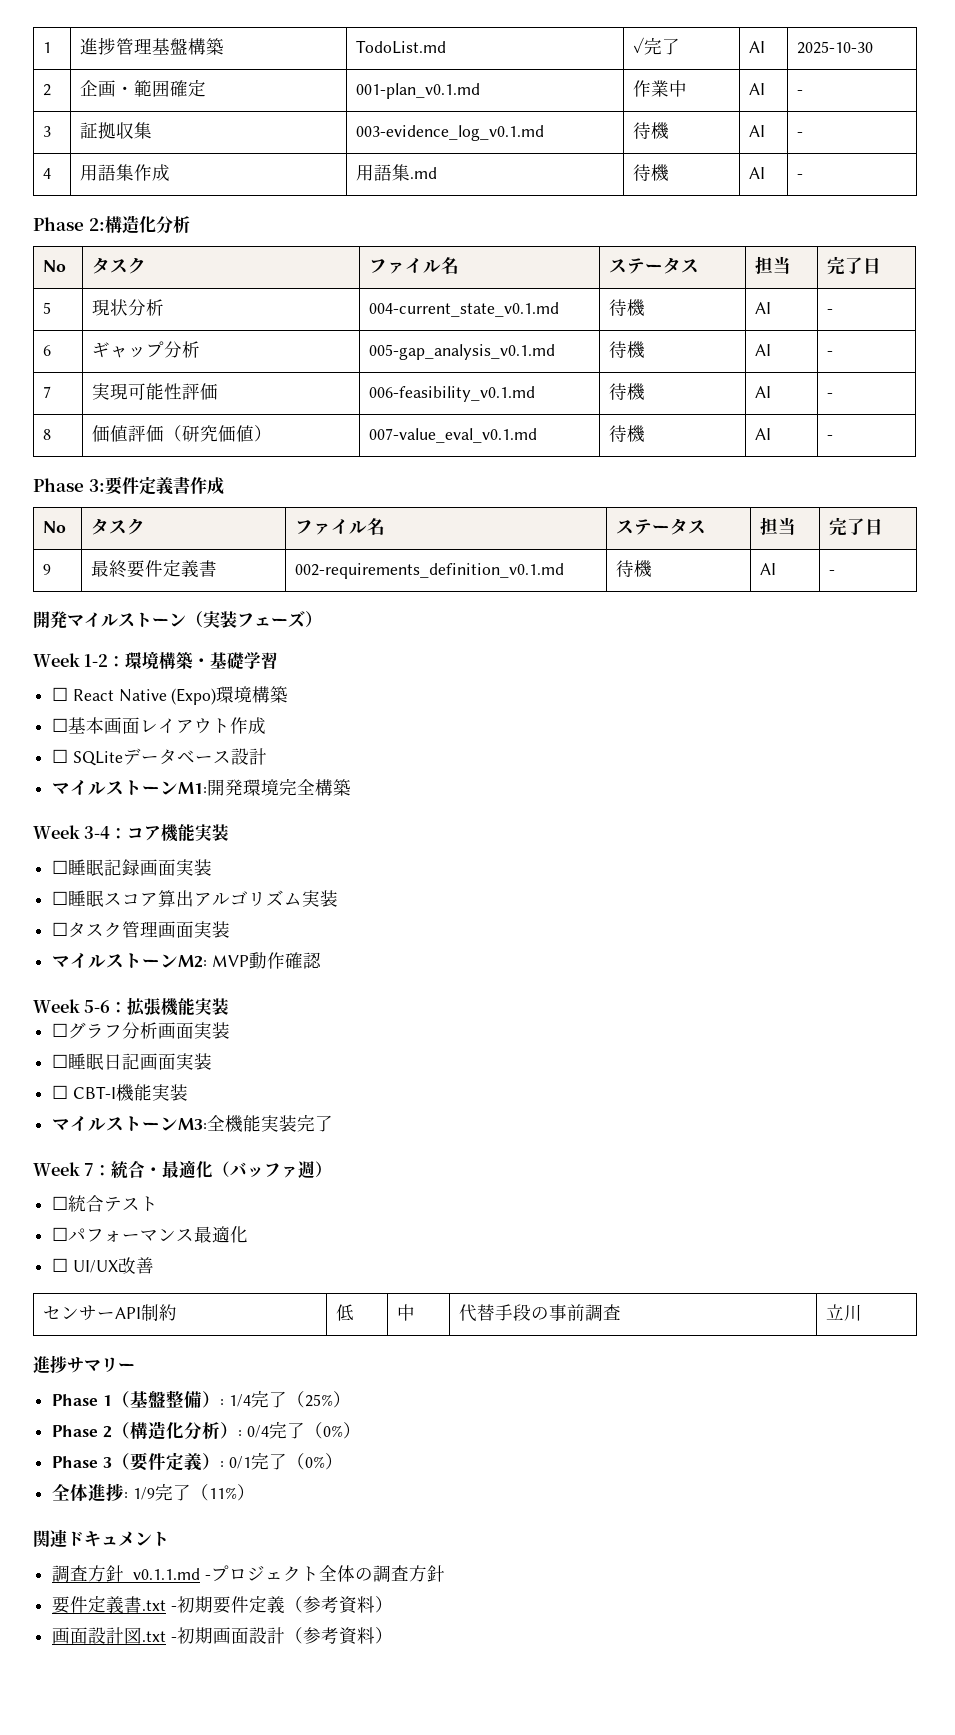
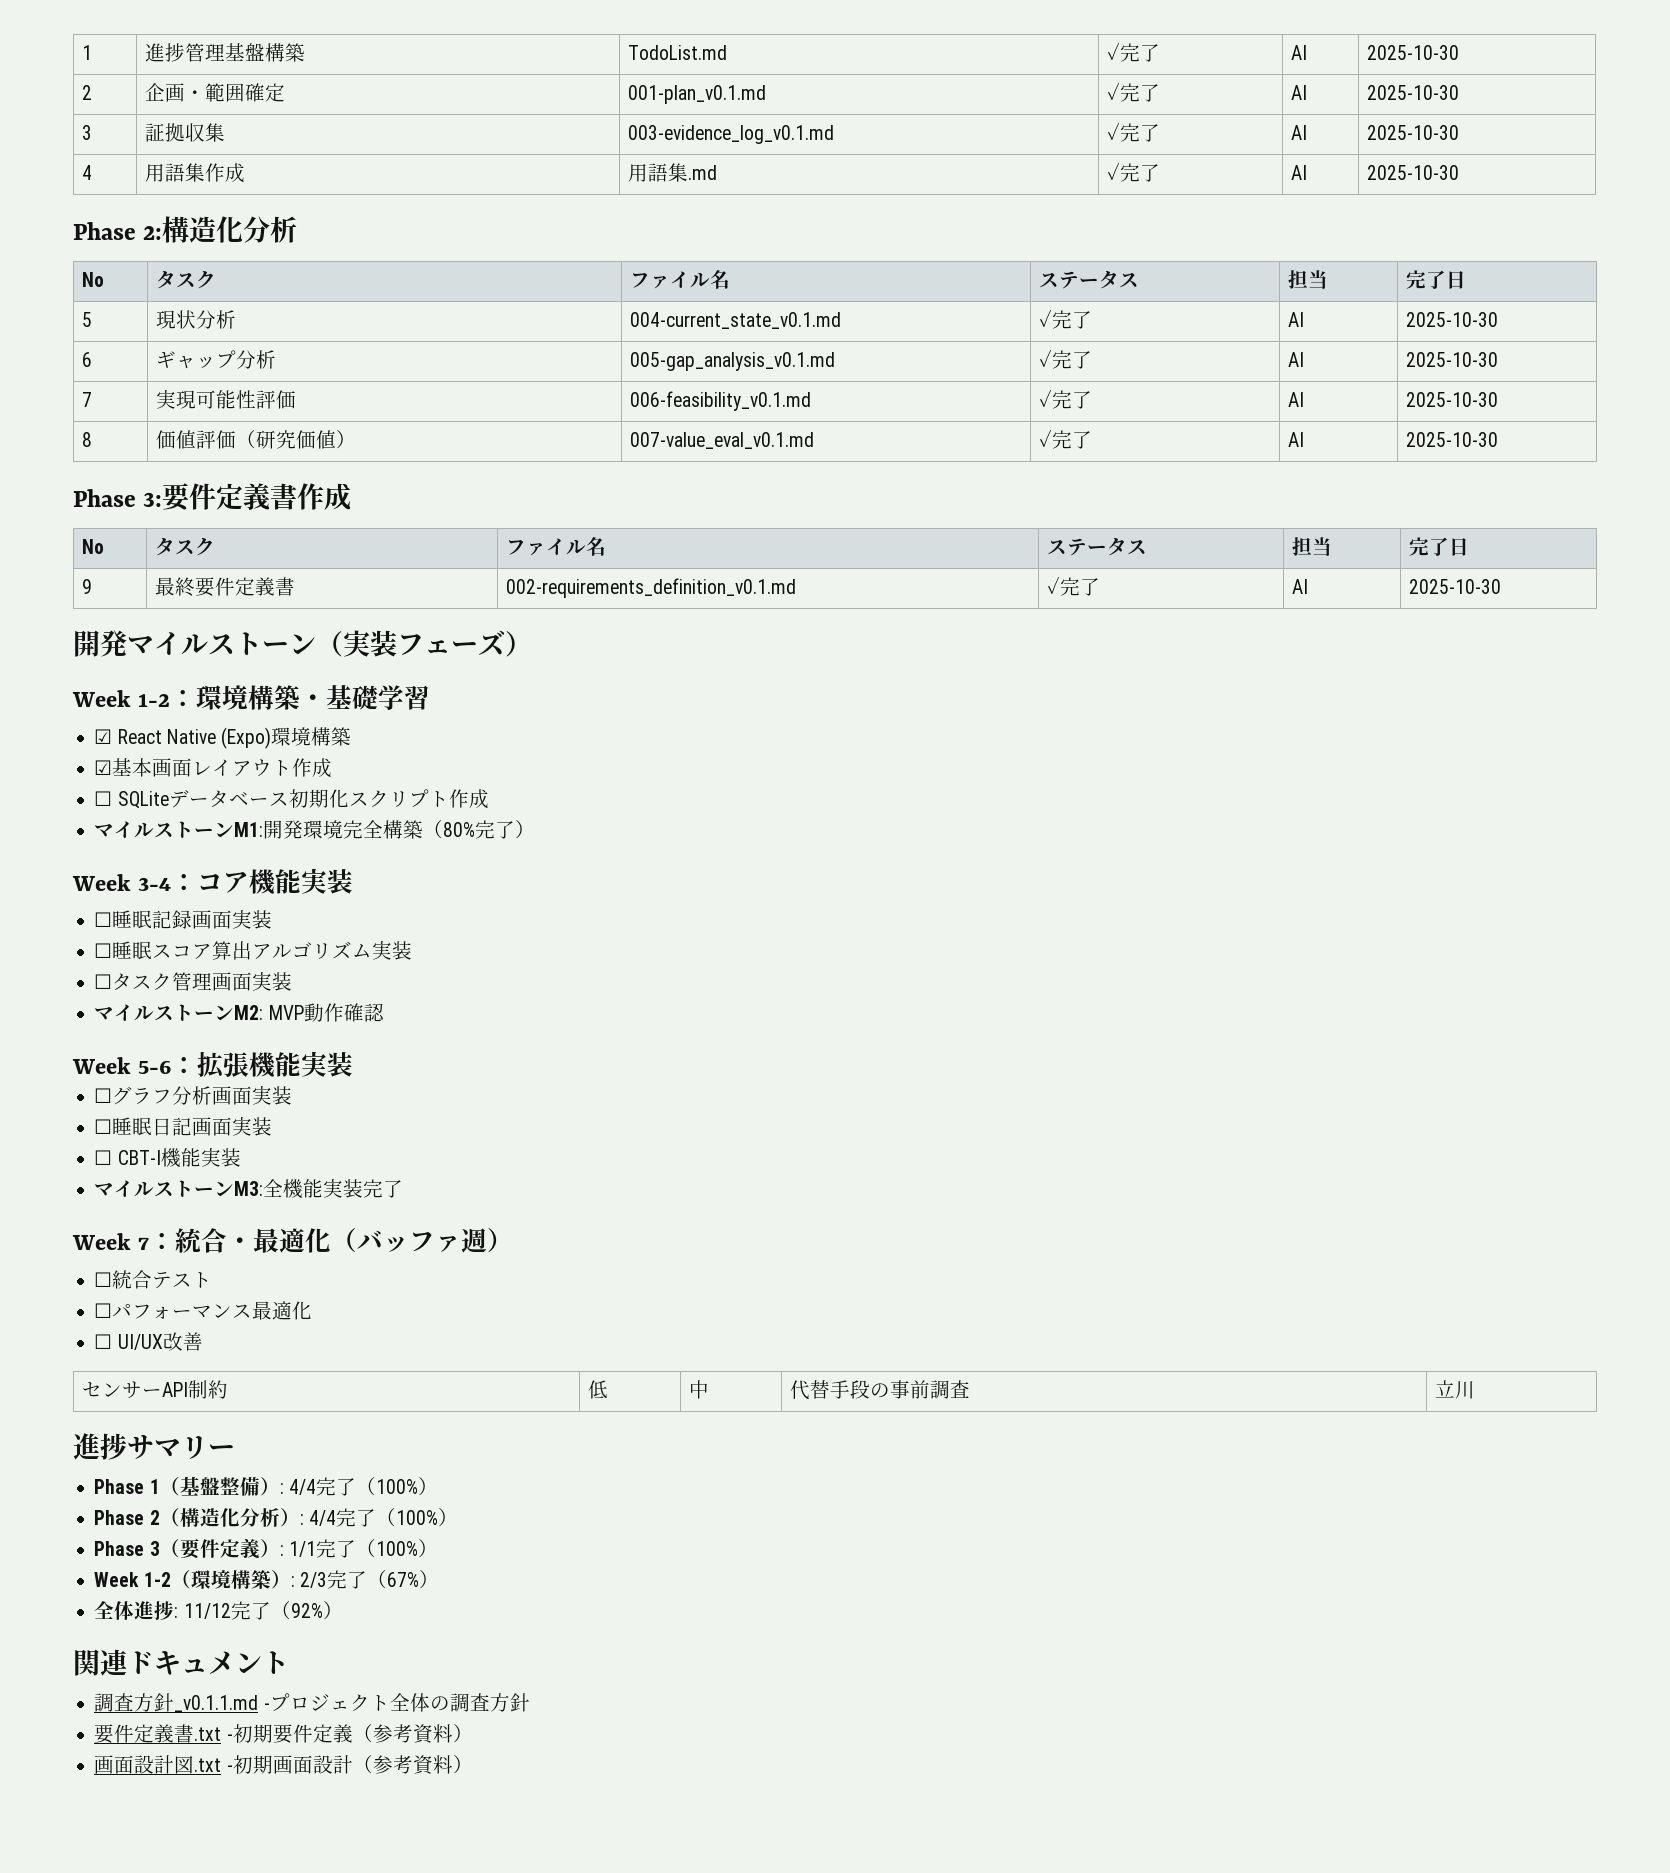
[632,80,687,97] [748,83,765,95] [796,90,803,95] 作業中 | AI | - -> [1107,82,1161,102] [1291,85,1308,100] [1367,85,1460,100] ✓完了 | AI | 2025-10-30
[632,122,669,139] [748,125,765,137] [796,132,803,137] 待機 | AI | - -> [1107,122,1161,142] [1291,125,1308,140] [1367,125,1460,140] ✓完了 | AI | 2025-10-30
[632,164,669,181] [748,167,765,179] [796,174,803,179] 待機 | AI | - -> [1107,162,1161,182] [1291,165,1308,180] [1367,165,1460,180] ✓完了 | AI | 2025-10-30
[608,299,645,316] [754,302,771,314] [826,309,833,314] 待機 | AI | - -> [1039,309,1093,329] [1288,312,1305,327] [1406,312,1499,327] ✓完了 | AI | 2025-10-30
[608,341,645,358] [754,344,771,356] [826,351,833,356] 待機 | AI | - -> [1039,349,1093,369] [1288,352,1305,367] [1406,352,1499,367] ✓完了 | AI | 2025-10-30
[608,383,645,400] [754,386,771,398] [826,393,833,398] 待機 | AI | - -> [1039,389,1093,409] [1288,392,1305,407] [1406,392,1499,407] ✓完了 | AI | 2025-10-30
[608,425,645,442] [754,428,771,440] [826,435,833,440] 待機 | AI | - -> [1039,429,1093,449] [1288,432,1305,447] [1406,432,1499,447] ✓完了 | AI | 2025-10-30
[615,560,652,577] [759,563,776,575] [828,570,835,575] 待機 | AI | - -> [1047,576,1101,596] [1292,579,1309,594] [1409,579,1502,594] ✓完了 | AI | 2025-10-30
[52,687,69,701] ☐ -> [94,729,113,744] ☑
[52,718,69,732] ☐ -> [94,760,113,775] ☑
[230,748,267,765] 設計 -> [288,789,489,809] 初期化スクリプト作成
(352, 787) none -> [423,820,536,839] （80%完了）
[228,1390,333,1408] 1/4完了（25% -> [288,1477,418,1496] 4/4完了（100%
[246,1421,343,1439] 0/4完了（0% -> [308,1508,438,1527] 4/4完了（100%
[228,1452,325,1470] 0/1完了（0% -> [288,1539,438,1558] [94,1570,419,1589] 1/1完了（100%） // Week 1-2（環境構築）: 2/3完了（67%
[132,1483,237,1501] 1/9完了（11% -> [183,1601,323,1620] 11/12完了（92%

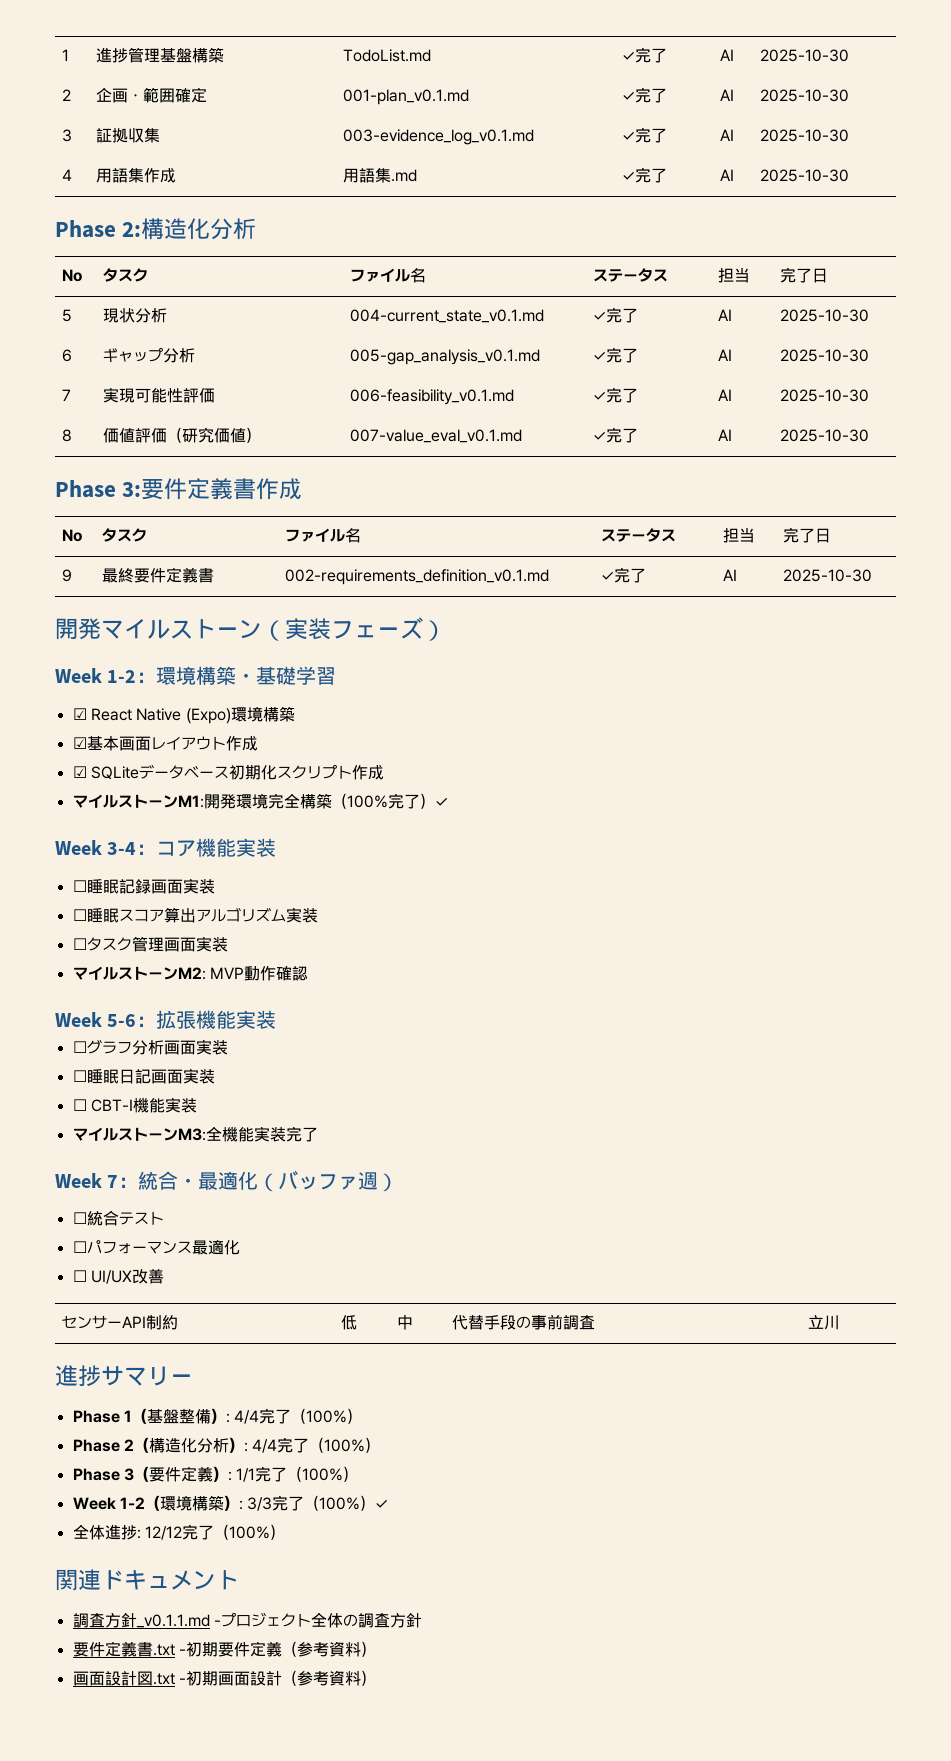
[94,791,113,806] ☐ -> [72,766,87,778] ☑
[443,822,476,837] 80% -> [346,795,388,808] 100%
(536, 829) none -> [434,797,448,807] ✓
[299,1570,439,1589] 2/3完了（67%） -> [247,1495,389,1511] 3/3完了（100%）✓
[183,1601,323,1620] 11/12完了（92% -> [144,1524,270,1540] 12/12完了（100%

